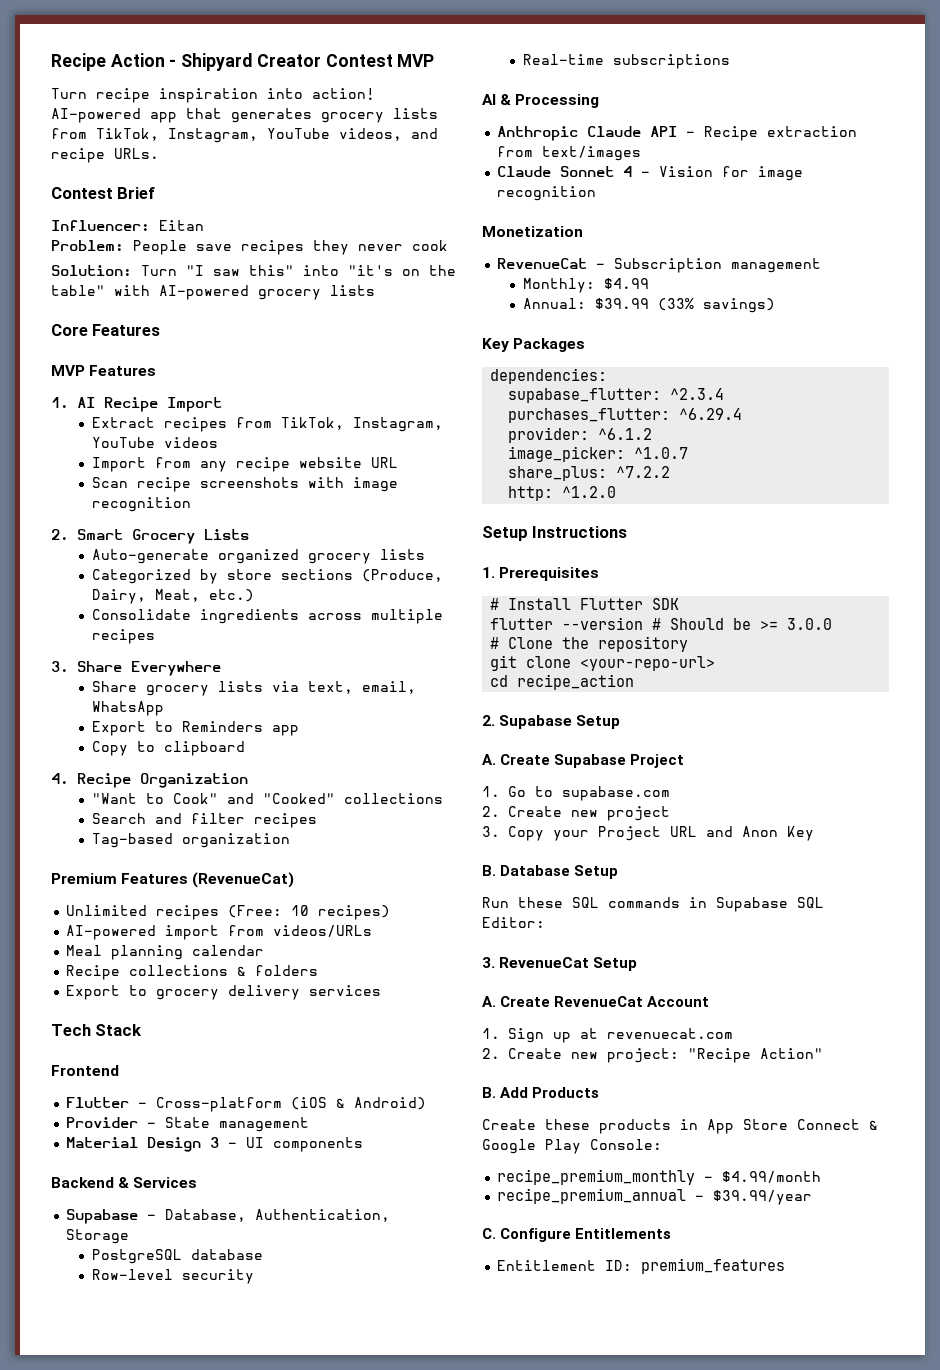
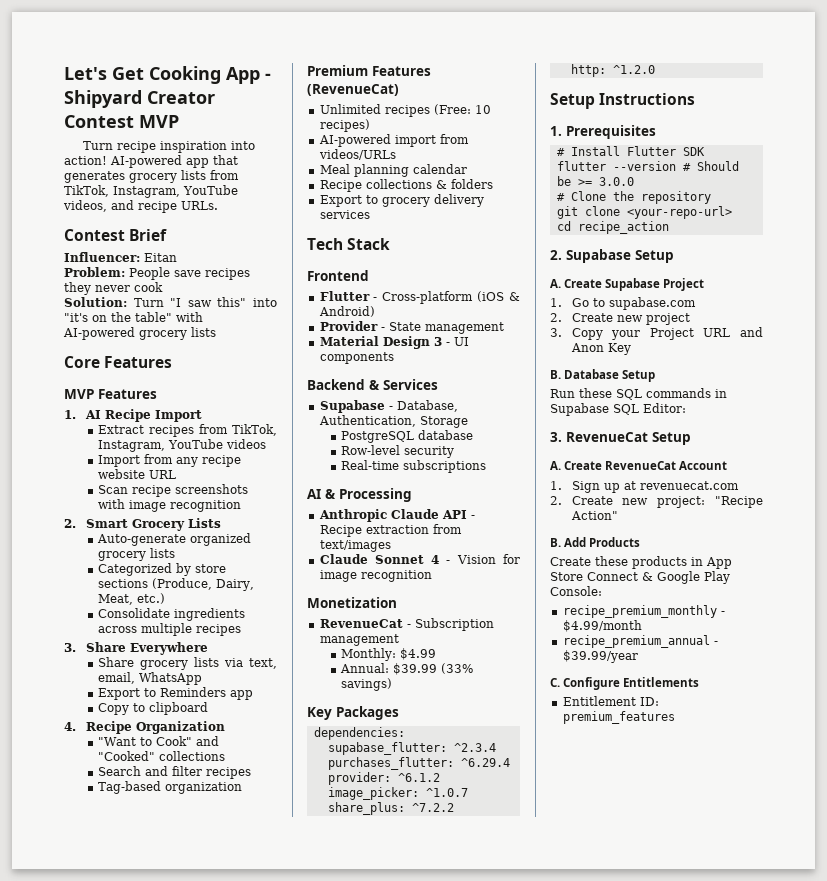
[51,53,165,71] Recipe Action -> [64,66,260,84] Let's Get Cooking App

